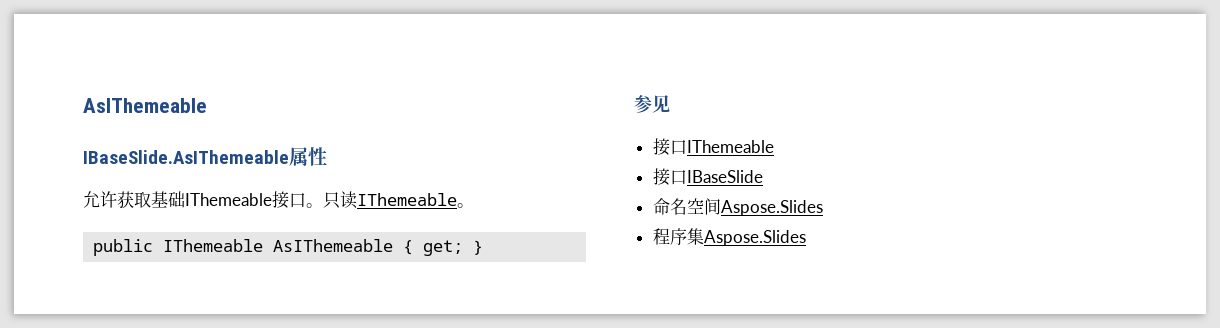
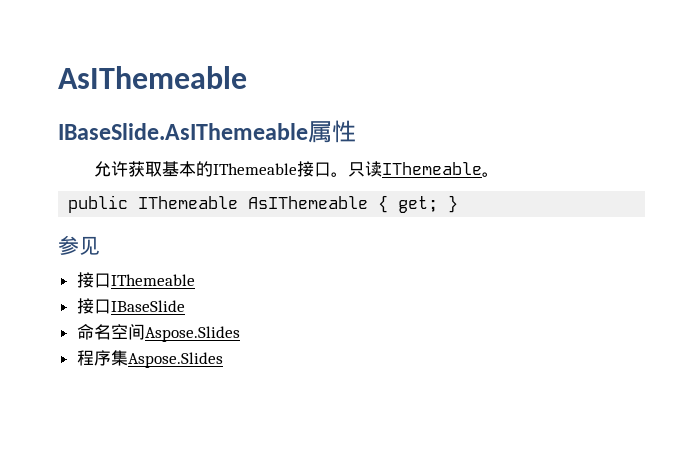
[168,191,185,208] 础 -> [179,161,214,177] 本的

